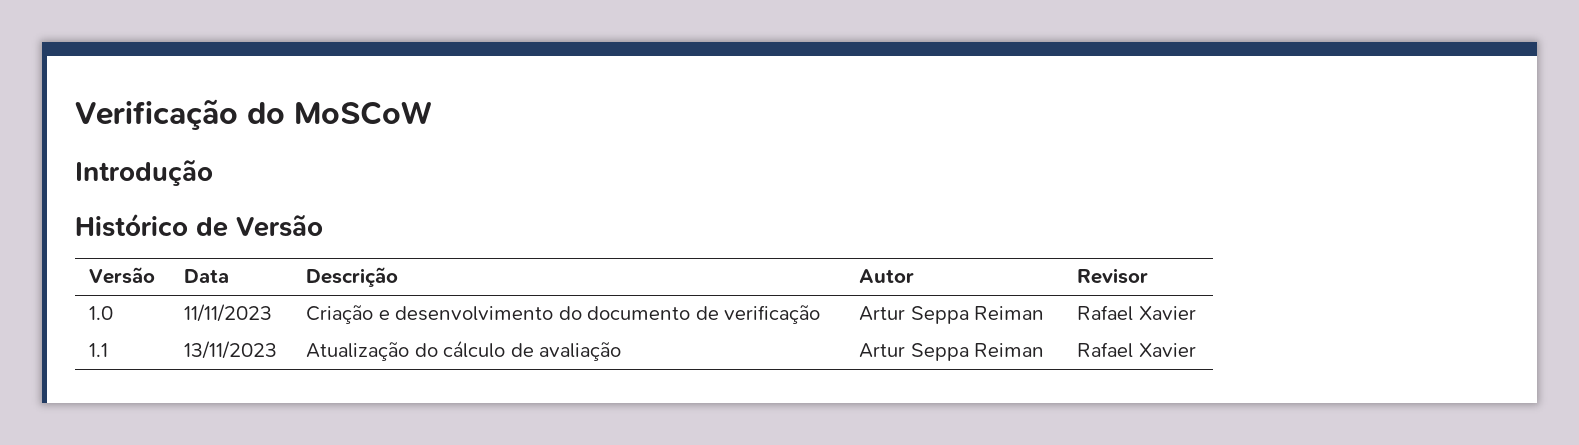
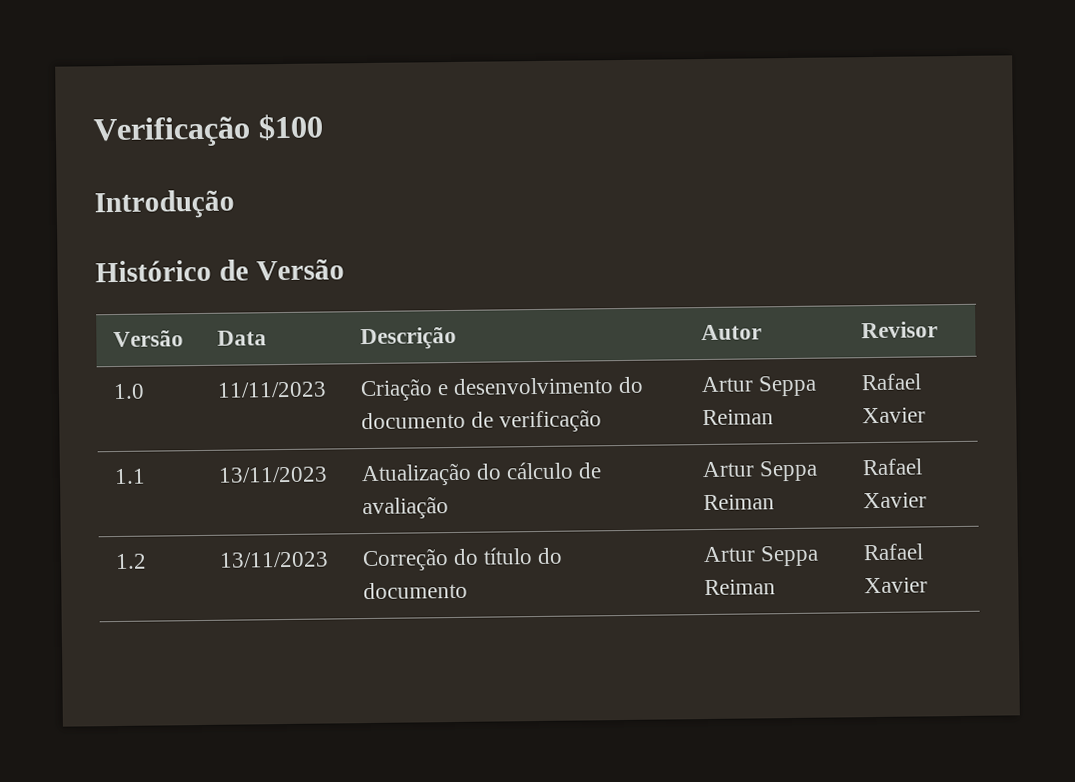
[247,101,432,125] do MoSCoW -> [257,113,324,141] $100
(1196, 350) none -> [114,553,147,570] [218,551,329,568] [361,547,564,572] [362,581,468,600] [702,545,820,567] [703,579,776,596] [862,543,924,561] [863,577,928,594] // 1.2 | 13/11/2023 | Correção do título do documento | Artur Seppa Reiman | Rafael Xavier

